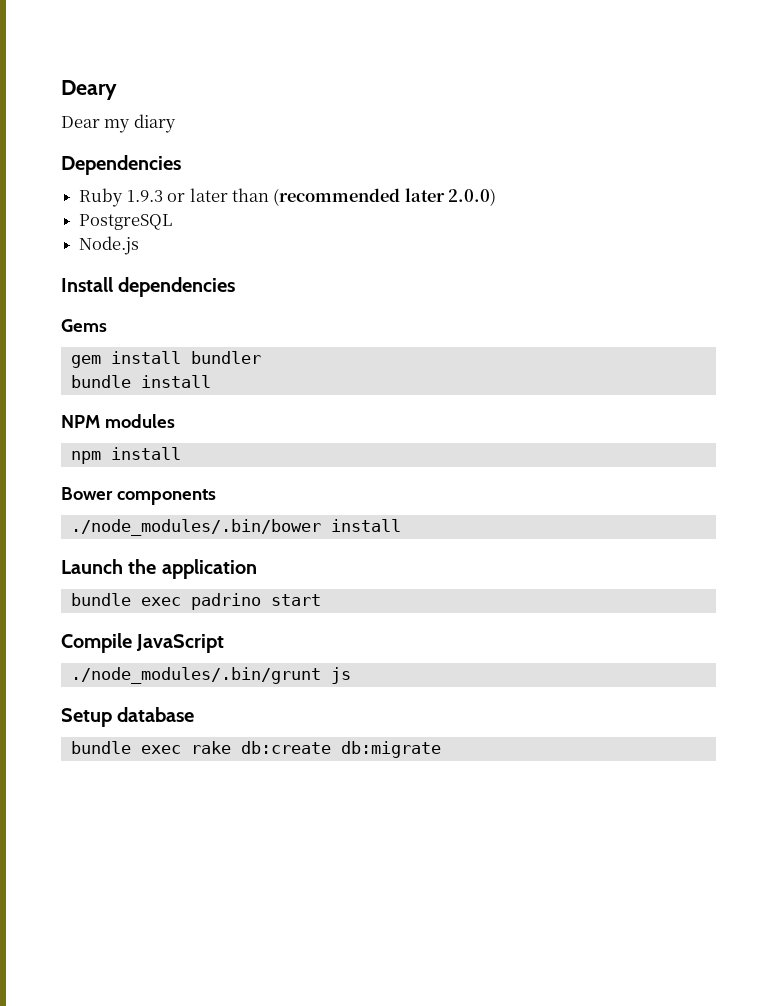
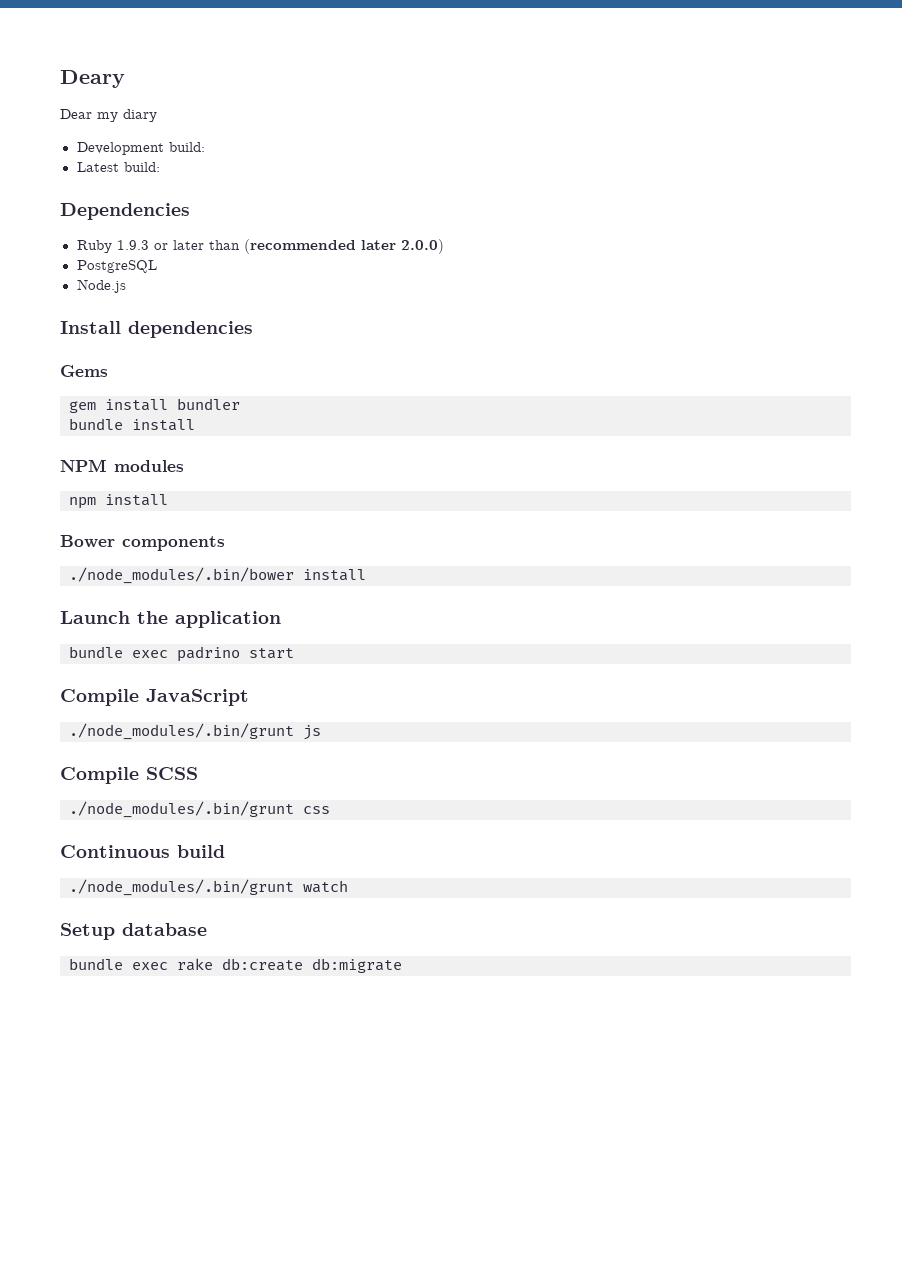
(176, 123) none -> [76,142,205,155] [76,162,160,172] // Development build: // Latest build:
(351, 675) none -> [60,767,198,784] [69,801,330,818] [60,845,225,858] [69,879,348,896] // Compile SCSS // ./node_modules/.bin/grunt css // Continuous build // ./node_modules/.bin/grunt watch

